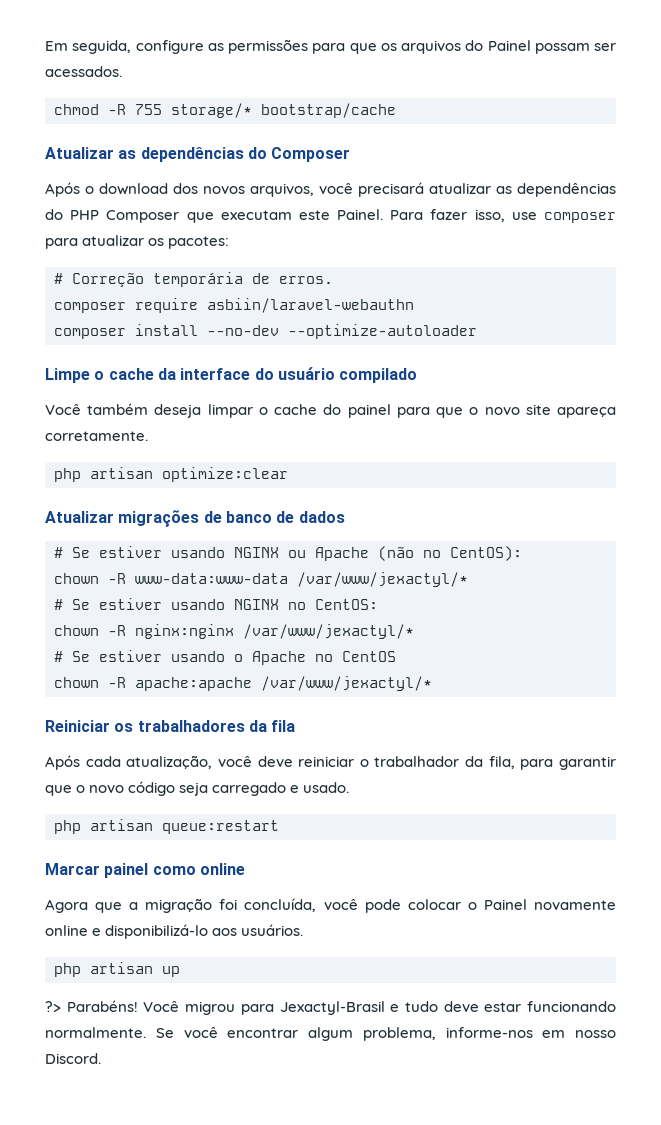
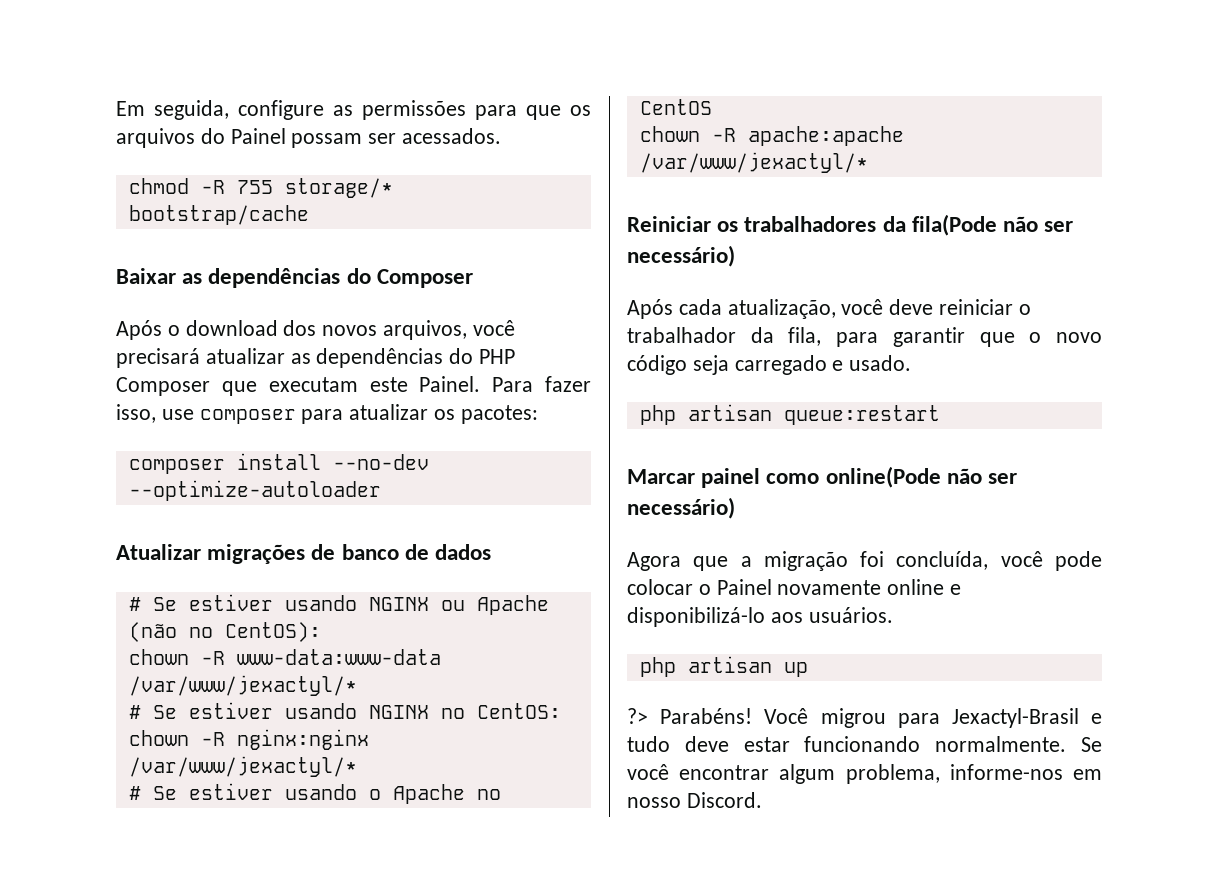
[45,147,114,159] Atualizar -> [116,268,176,284] Baixar
[54,272,333,287] [54,298,414,313] [54,324,477,339] [45,367,418,383] [45,403,616,418] [45,431,148,441] [54,467,288,482] # Correção temporária de erros. // composer require asbiin/laravel-webauthn // composer install --no-dev --optimize-autoloader // Limpe o cache da interface do usuário compilado // Você também deseja limpar o cache do painel para que o novo site apareça corretamente. // php artisan optimize:clear -> [128,453,429,474] [128,480,381,501] composer install --no-dev --optimize-autoloader
[271,720,296,732] fila -> [911,214,1074,236] [627,245,735,267] fila(Pode não ser necessário)
[199,863,245,875] online -> [825,466,1018,488] [627,497,735,519] online(Pode não ser necessário)

